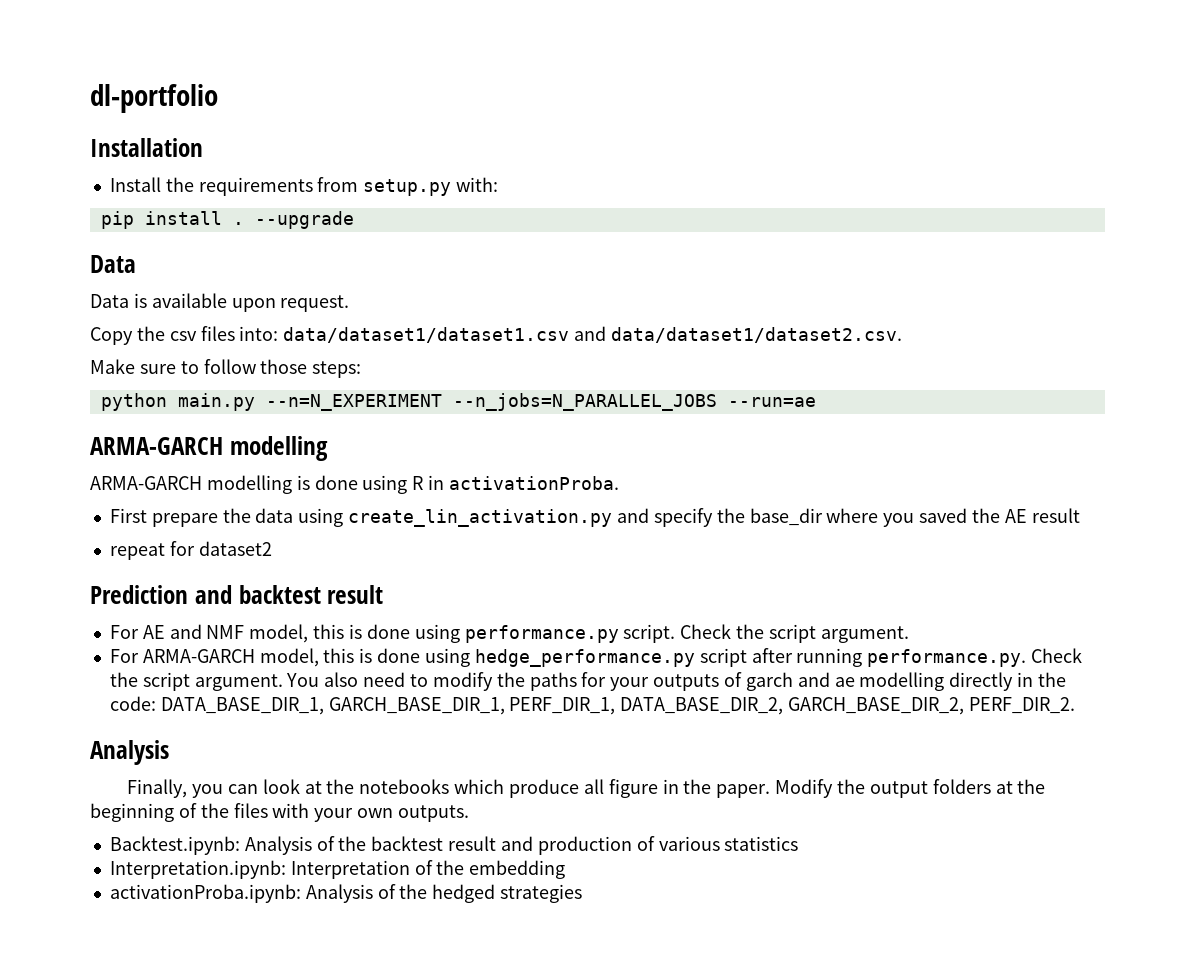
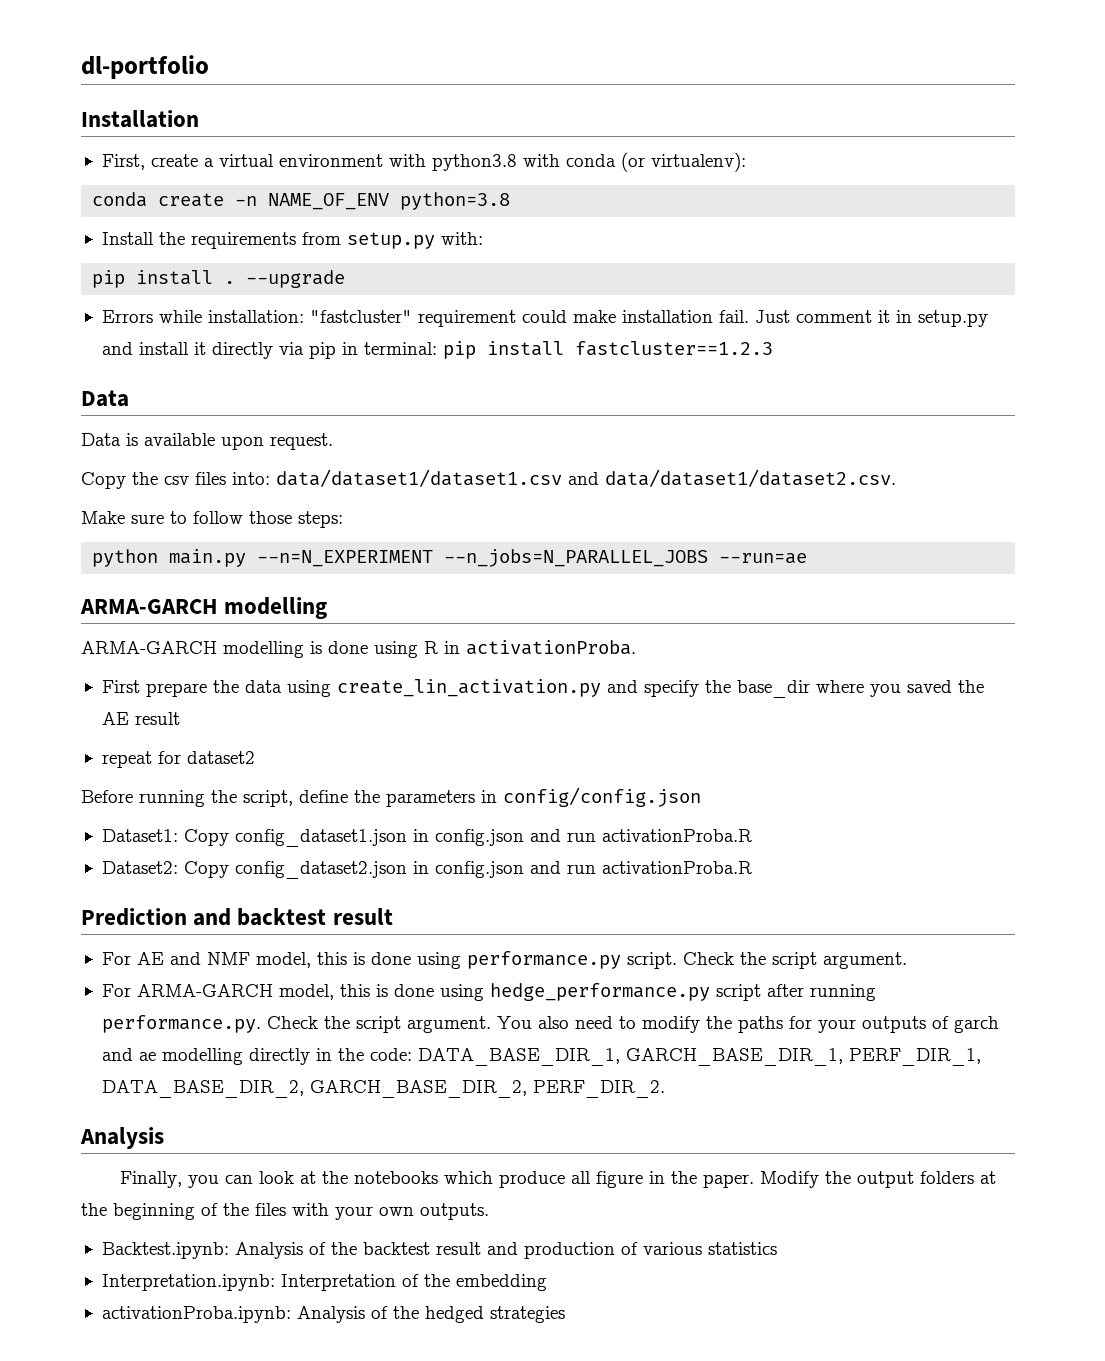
(203, 147) none -> [101,152,746,172] [92,192,511,210] // First, create a virtual environment with python3.8 with conda (or virtualenv): // conda create -n NAME_OF_ENV python=3.8
(354, 220) none -> [101,310,988,327] [101,341,773,359] // Errors while installation: "fastcluster" requirement could make installation fail. Just comment it in setup.py and install it directly via pip in terminal: pip install fastcluster==1.2.3
(272, 548) none -> [81,787,701,807] [101,829,752,847] [101,861,752,879] // Before running the script, define the parameters in config/config.json // Dataset1: Copy config_dataset1.json in config.json and run activationProba.R // Dataset2: Copy config_dataset2.json in config.json and run activationProba.R

